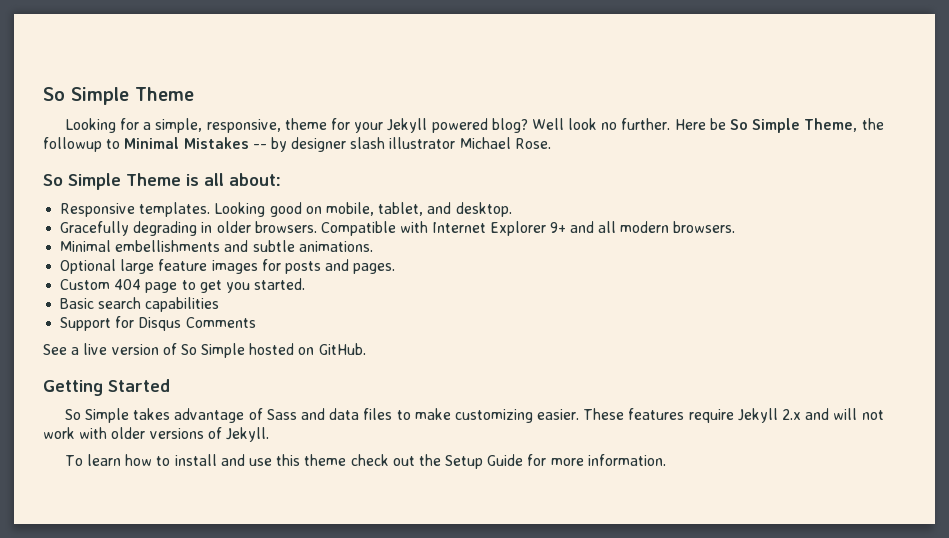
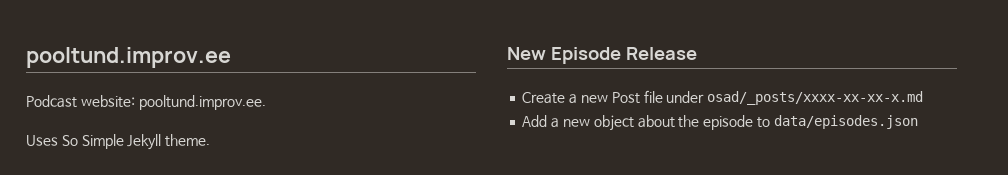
[43,87,194,105] [64,118,884,133] [43,137,551,152] [43,173,281,190] [60,202,512,217] [60,221,736,236] [60,240,373,252] [60,259,396,274] [60,278,306,293] [60,297,220,312] [60,316,256,331] [43,343,366,358] [43,379,170,396] [64,408,884,423] [43,427,269,442] [64,454,666,469] So Simple Theme // Looking for a simple, responsive, theme for your Jekyll powered blog? Well look no further. Here be So Simple Theme, the followup to Minimal Mistakes -- by designer slash illustrator Michael Rose. // So Simple Theme is all about: // Responsive templates. Looking good on mobile, tablet, and desktop. // Gracefully degrading in older browsers. Compatible with Internet Explorer 9+ and all modern browsers. // Minimal embellishments and subtle animations. // Optional large feature images for posts and pages. // Custom 404 page to get you started. // Basic search capabilities // Support for Disqus Comments // See a live version of So Simple hosted on GitHub. // Getting Started // So Simple takes advantage of Sass and data files to make customizing easier. These features require Jekyll 2.x and will not work with older versions of Jekyll. // To learn how to install and use this theme check out the Setup Guide for more information. -> [26,47,231,68] [26,95,266,110] [26,134,211,150] [507,47,697,64] [522,90,924,105] [522,115,918,131] pooltund.improv.ee // Podcast website: pooltund.improv.ee. // Uses So Simple Jekyll theme. // New Episode Release // Create a new Post file under osad/_posts/xxxx-xx-xx-x.md // Add a new object about the episode to data/episodes.json

